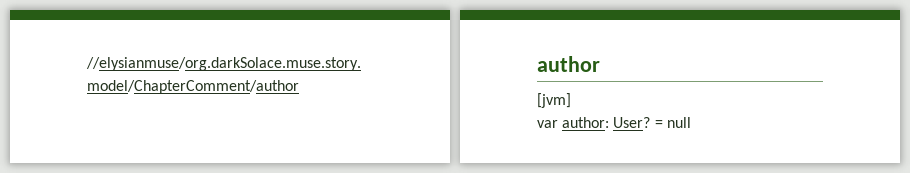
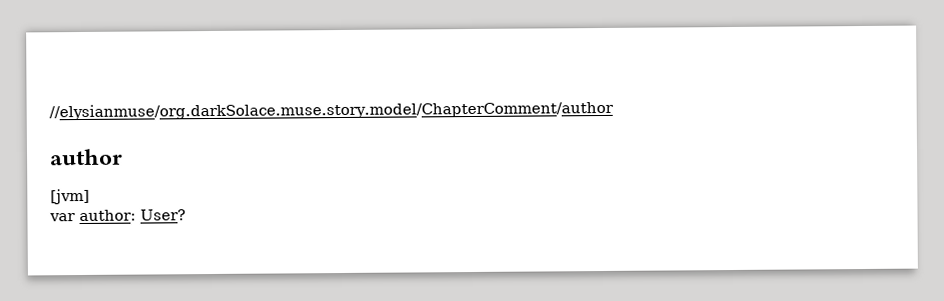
[654,117,691,128] = null -> (186, 215) none

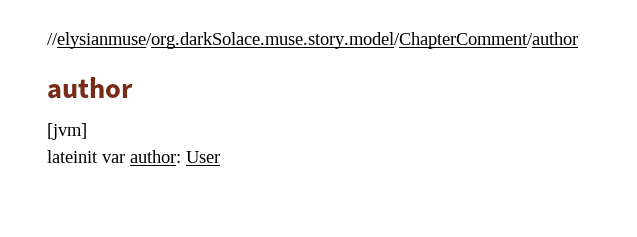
(90, 196) none -> [47,150,98,163] lateinit
[140,209,186,221] User? -> [186,151,220,163] User

